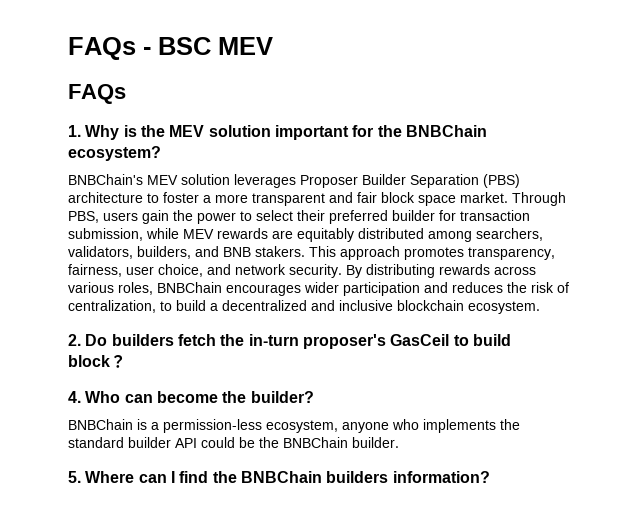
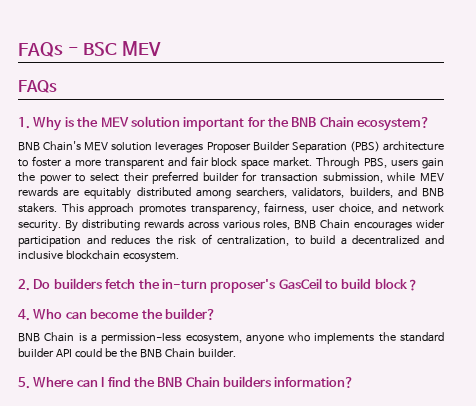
[405,125,487,137] BNBChain -> [291,117,354,127] BNB Chain
[68,174,143,185] BNBChain's -> [18,141,82,151] BNB Chain's
[157,282,222,293] BNBChain -> [294,219,351,229] BNB Chain
[68,419,133,430] BNBChain -> [18,332,75,342] BNB Chain
[283,437,348,448] BNBChain -> [139,348,195,358] BNB Chain
[240,471,322,483] BNBChain -> [157,377,220,387] BNB Chain

